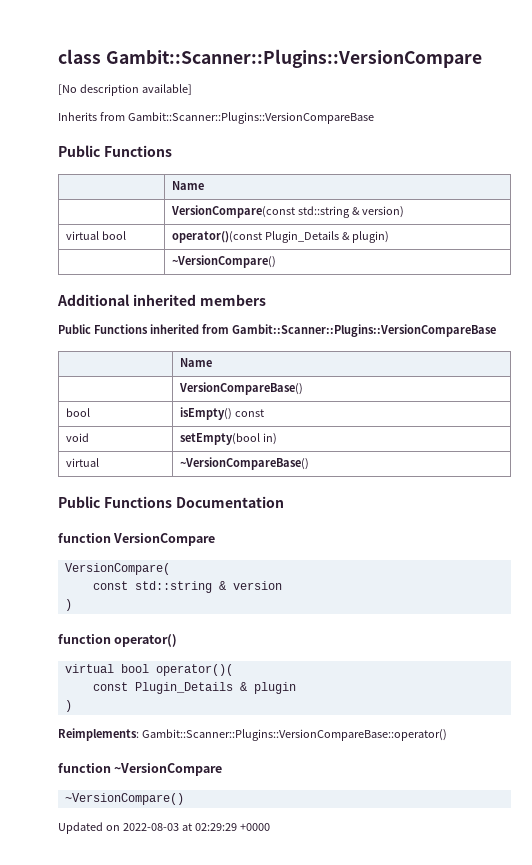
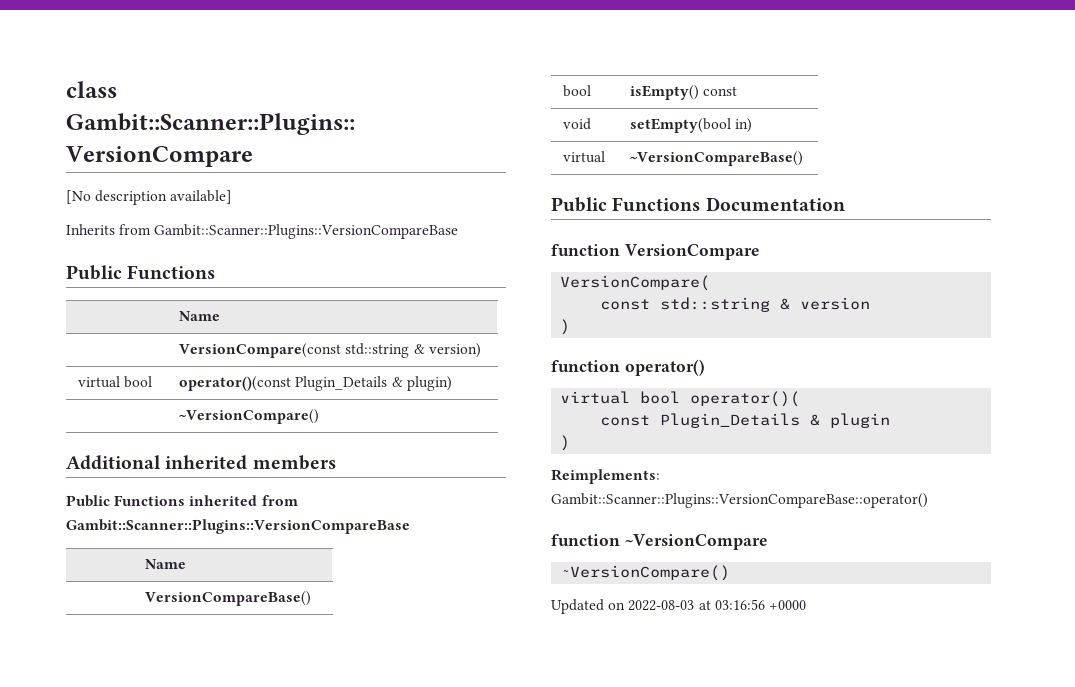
[194,823,237,831] 02:29:29 -> [714,599,765,610] 03:16:56

